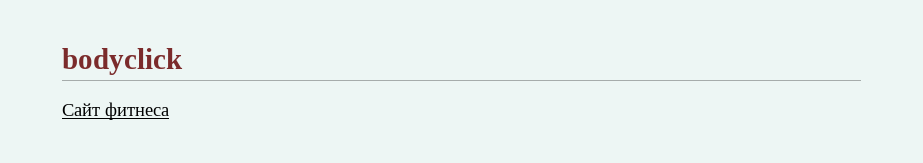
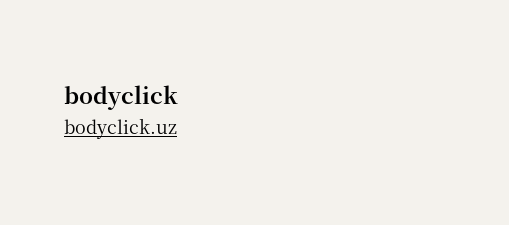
[62,102,169,120] Сайт фитнеса -> [64,118,177,139] bodyclick.uz

